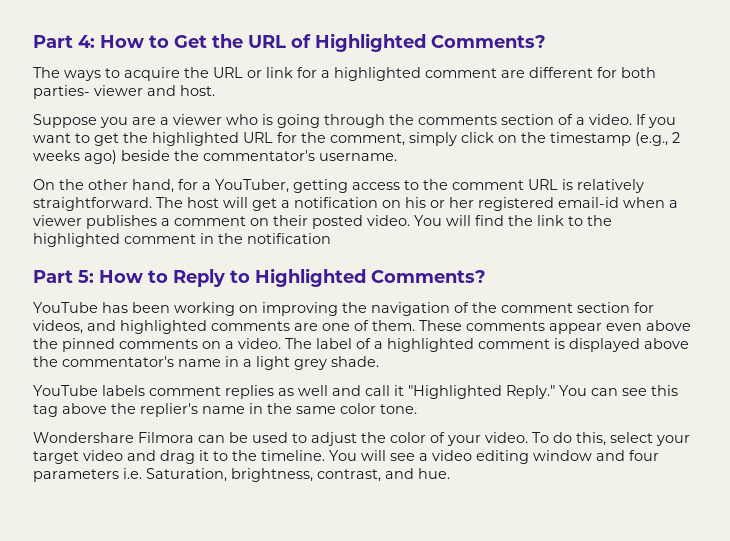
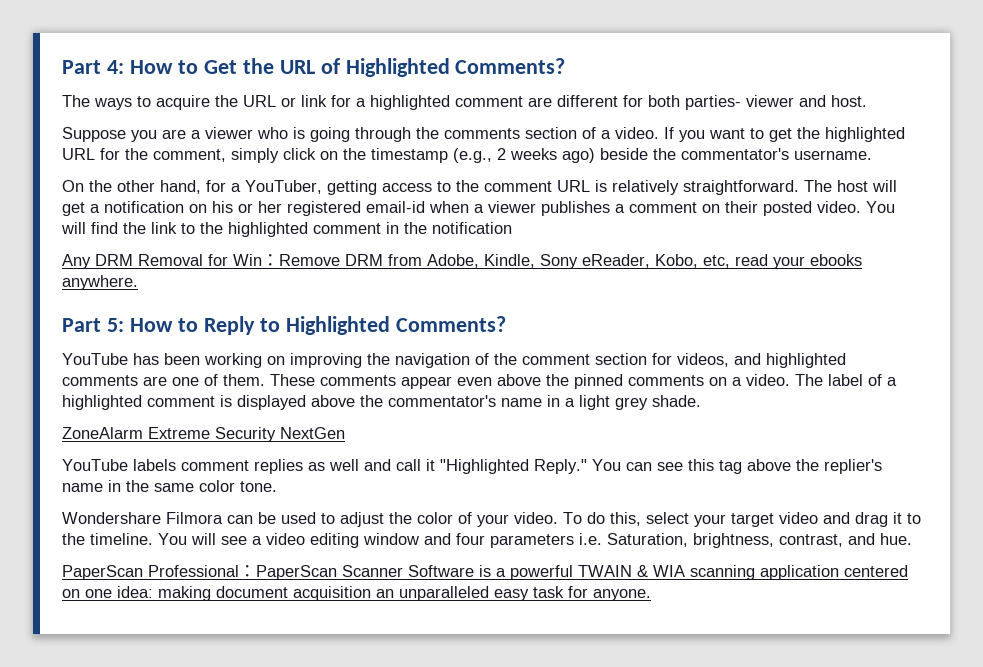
(331, 238) none -> [62,254,862,269] [62,275,138,290] // Any DRM Removal for Win：Remove DRM from Adobe, Kindle, Sony eReader, Kobo, etc, read your ebooks anywhere.
(379, 361) none -> [62,427,345,442] // ZoneAlarm Extreme Security NextGen
(450, 473) none -> [62,565,908,580] [62,586,651,601] // PaperScan Professional：PaperScan Scanner Software is a powerful TWAIN & WIA scanning application centered on one idea: making document acquisition an unparalleled easy task for anyone.

